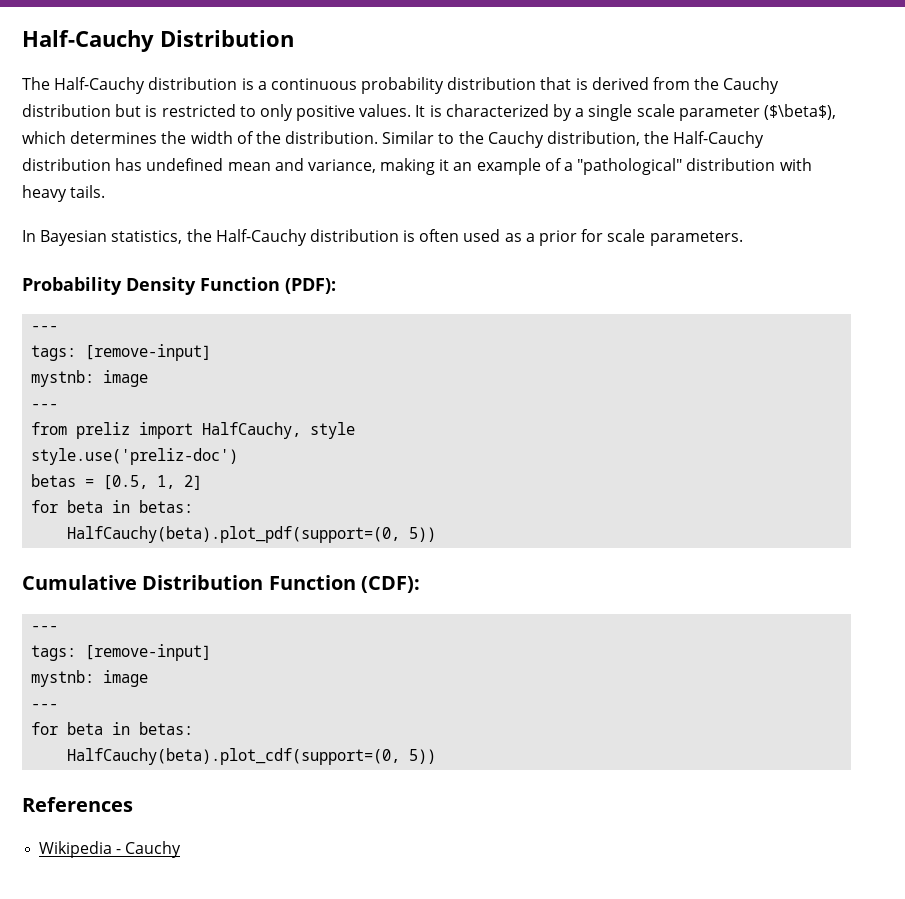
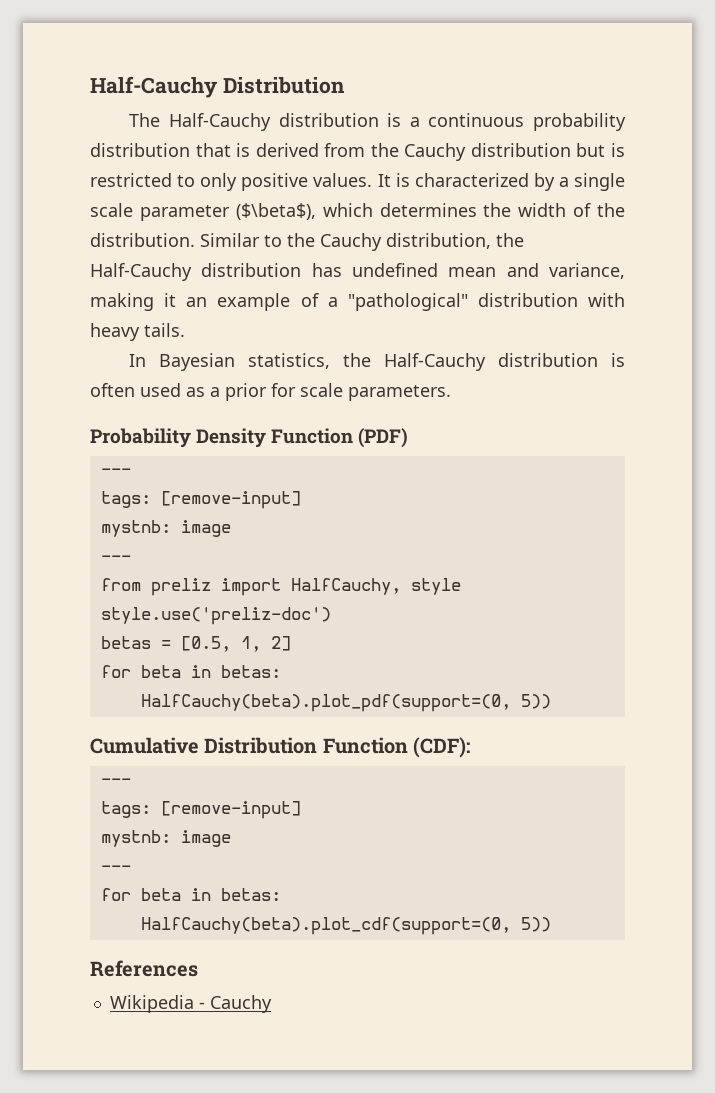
[285,278,336,294] (PDF): -> [358,428,409,448] (PDF)

